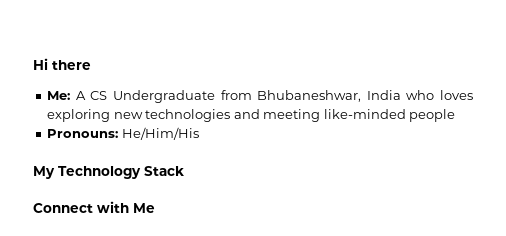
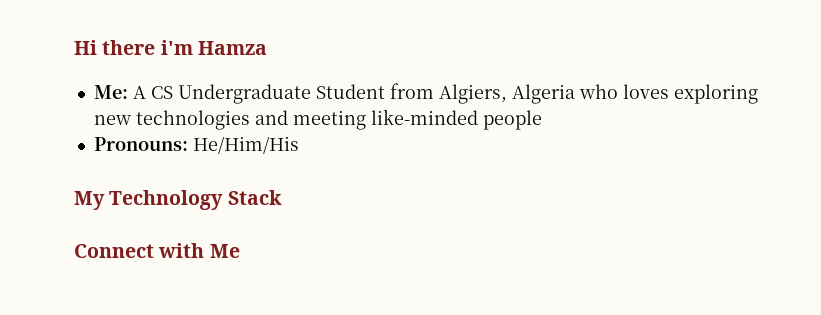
(91, 65) none -> [160,40,267,55] i'm Hamza
[220,90,401,102] from Bhubaneshwar, India -> [315,83,575,104] Student from Algiers, Algeria

